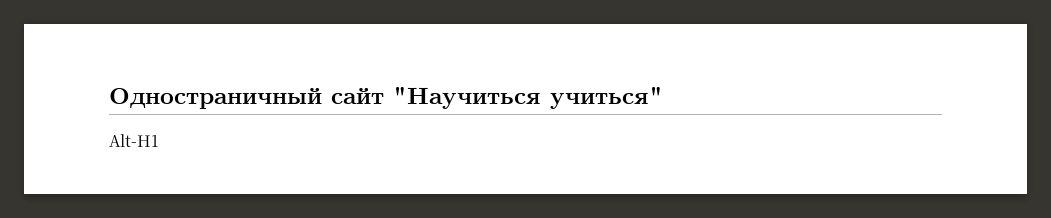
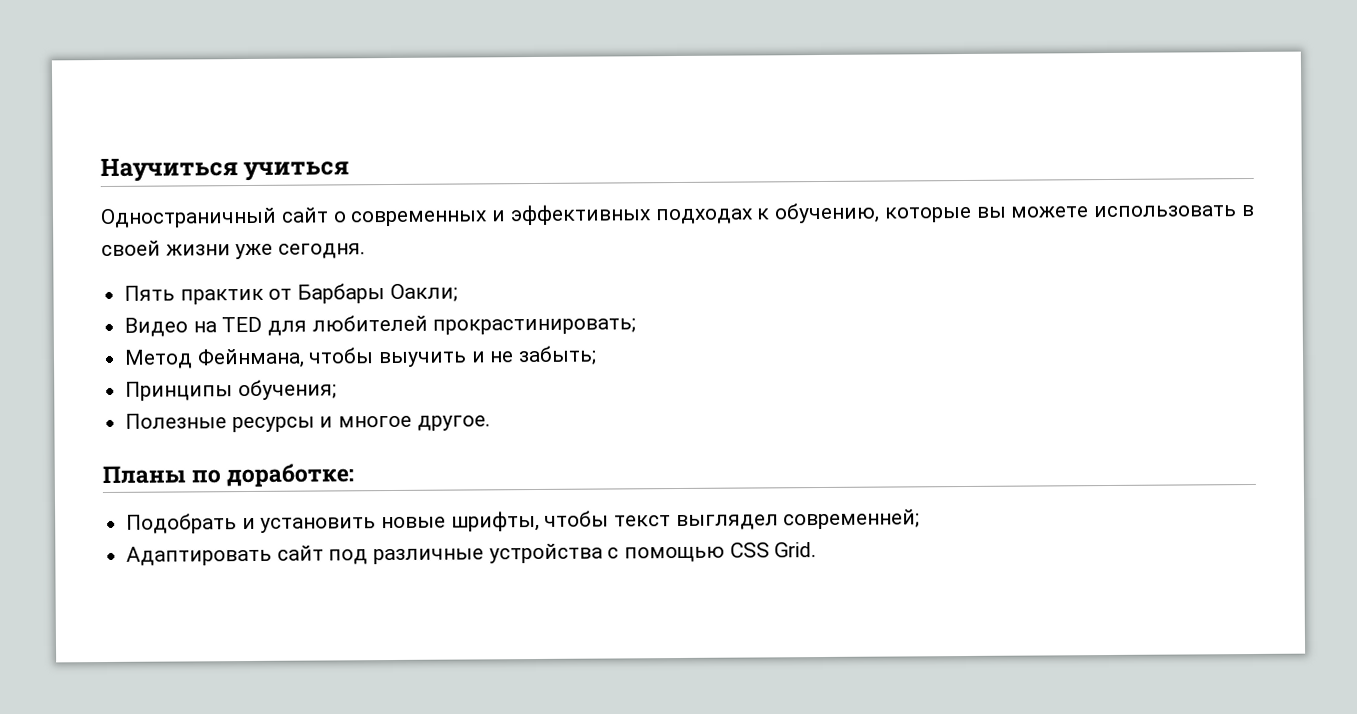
[109,86,663,109] [109,134,159,147] Одностраничный сайт "Научиться учиться" // Alt-H1 -> [100,157,350,183] [100,202,1255,229] [101,240,367,260] [124,283,458,305] [124,314,637,337] [124,345,598,369] [125,379,337,401] [125,413,491,433] [102,463,355,488] [126,509,921,534] [126,542,818,566] Научиться учиться // Одностраничный сайт о современных и эффективных подходах к обучению, которые вы можете использовать в своей жизни уже сегодня. // Пять практик от Барбары Оакли; // Видео на TED для любителей прокрастинировать; // Метод Фейнмана, чтобы выучить и не забыть; // Принципы обучения; // Полезные ресурсы и многое другое. // Планы по доработке: // Подобрать и установить новые шрифты, чтобы текст выглядел современней; // Адаптировать сайт под различные устройства с помощью CSS Grid.

